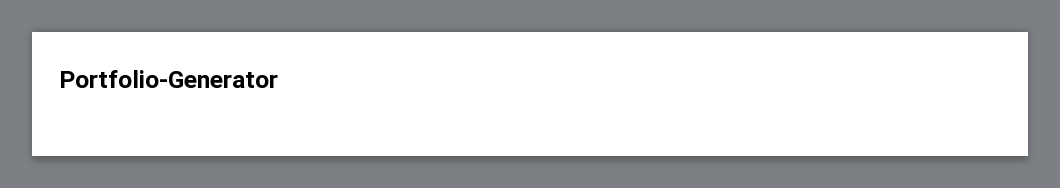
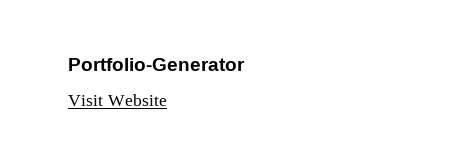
(278, 79) none -> [68,94,167,106] // Visit Website

